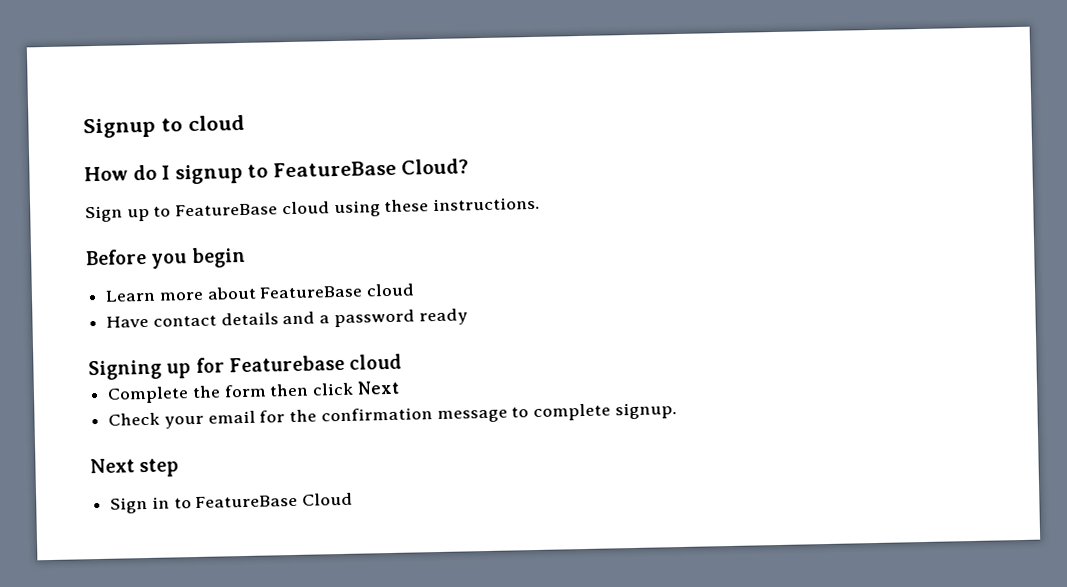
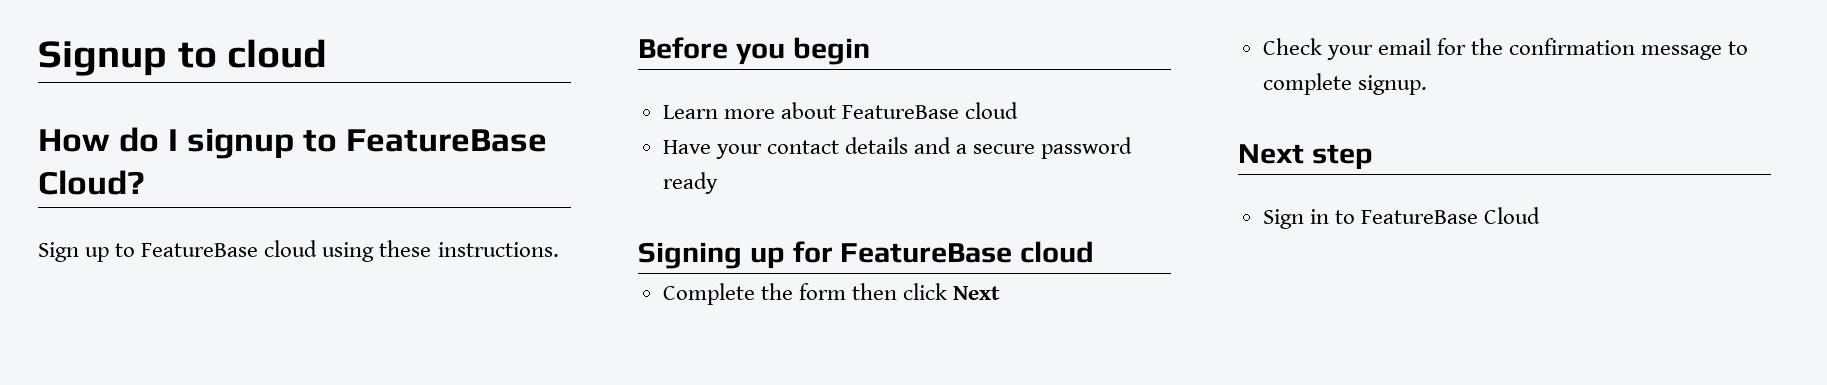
(150, 321) none -> [715,144,762,159] your
(331, 319) none -> [973,144,1036,154] secure
[228,354,345,373] Featurebase -> [840,243,1013,263] FeatureBase

